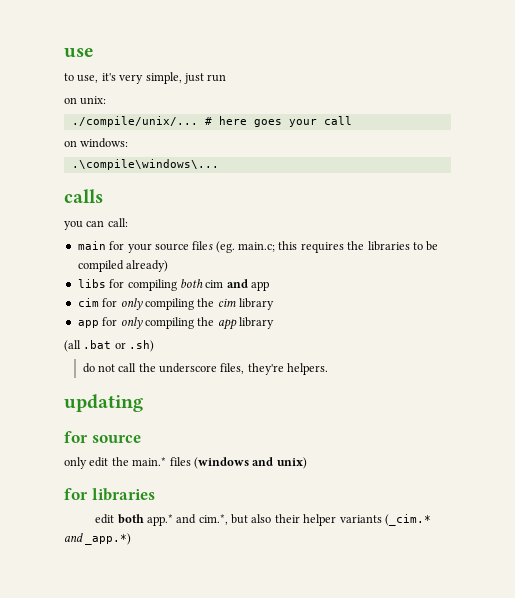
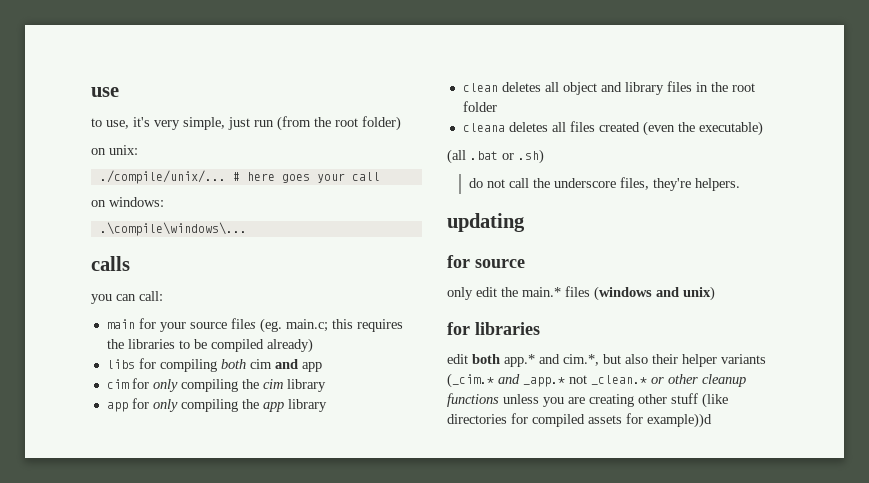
(227, 78) none -> [277,116,401,131] (from the root folder)
(274, 323) none -> [462,81,755,95] [462,101,497,112] [462,121,763,136] // clean deletes all object and library files in the root folder // cleana deletes all files created (even the executable)
[85,533,132,545] _app.*) -> [523,374,746,387] [447,393,728,408] [447,413,712,428] _app.* not _clean.* or other cleanup functions unless you are creating other stuff (like directories for compiled assets for example))d

